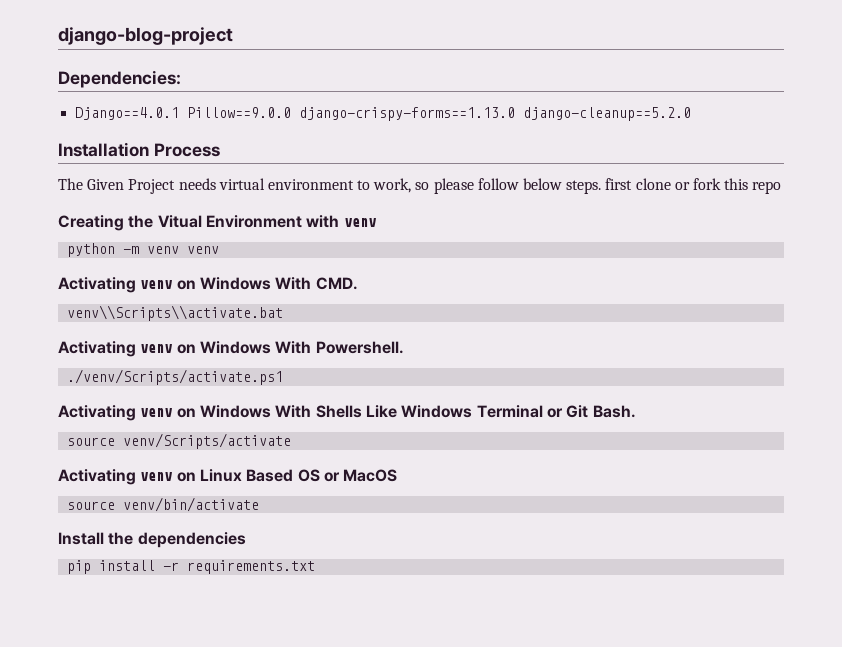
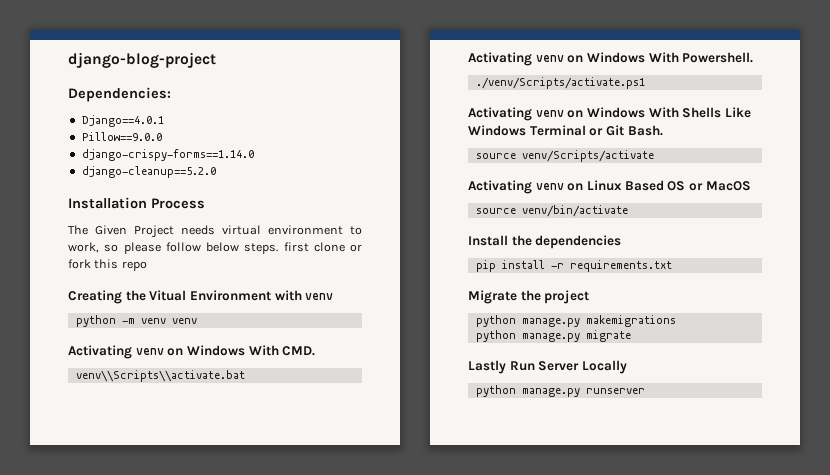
(180, 113) none -> (164, 121) //
[299,107,516,121] django-crispy-forms==1.13.0 -> [81,149,254,161] // django-crispy-forms==1.14.0 //
(316, 567) none -> [468,290,590,304] [475,315,676,327] [475,330,631,342] [468,360,627,374] [475,385,645,397] // Migrate the project // python manage.py makemigrations // python manage.py migrate // Lastly Run Server Locally // python manage.py runserver

